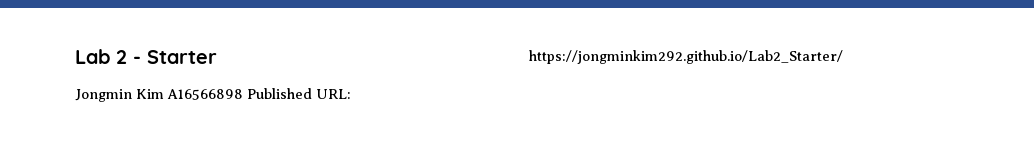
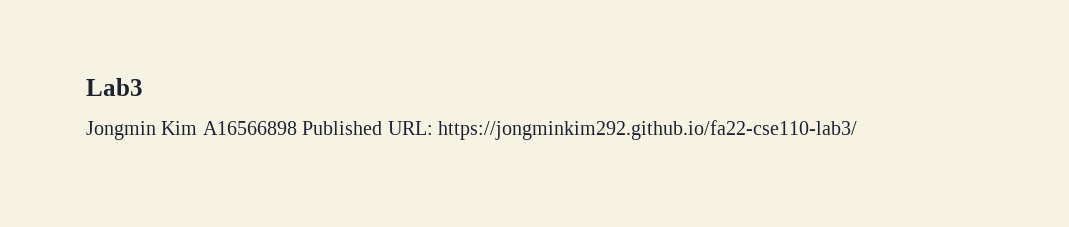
[75,49,217,64] Lab 2 - Starter -> [86,78,143,96] Lab3
[529,50,843,64] https://jongminkim292.github.io/Lab2_Starter/ -> [438,120,857,140] https://jongminkim292.github.io/fa22-cse110-lab3/

